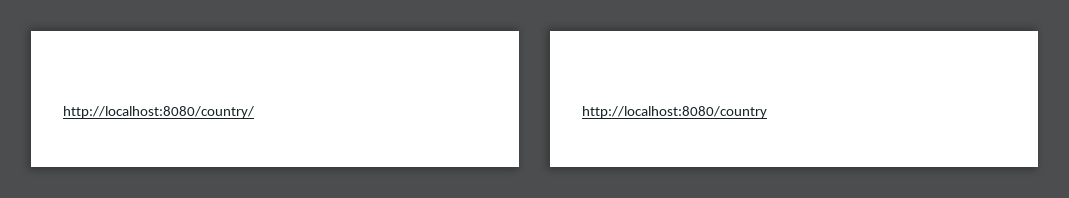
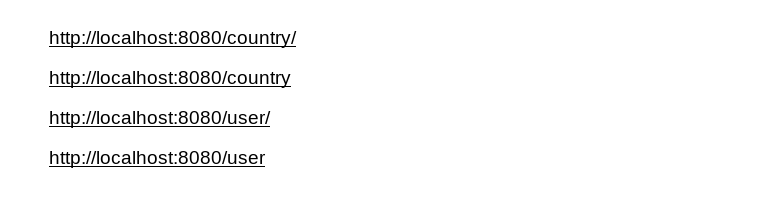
(767, 112) none -> [49,111,271,128] [49,151,266,168] // http://localhost:8080/user/ // http://localhost:8080/user

